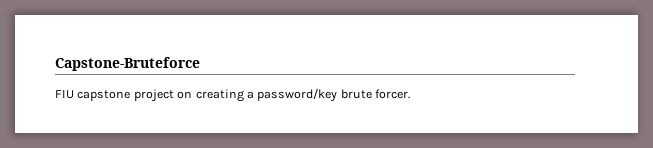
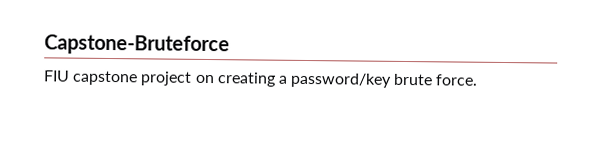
[375,89,410,99] forcer. -> [435,74,479,86] force.

